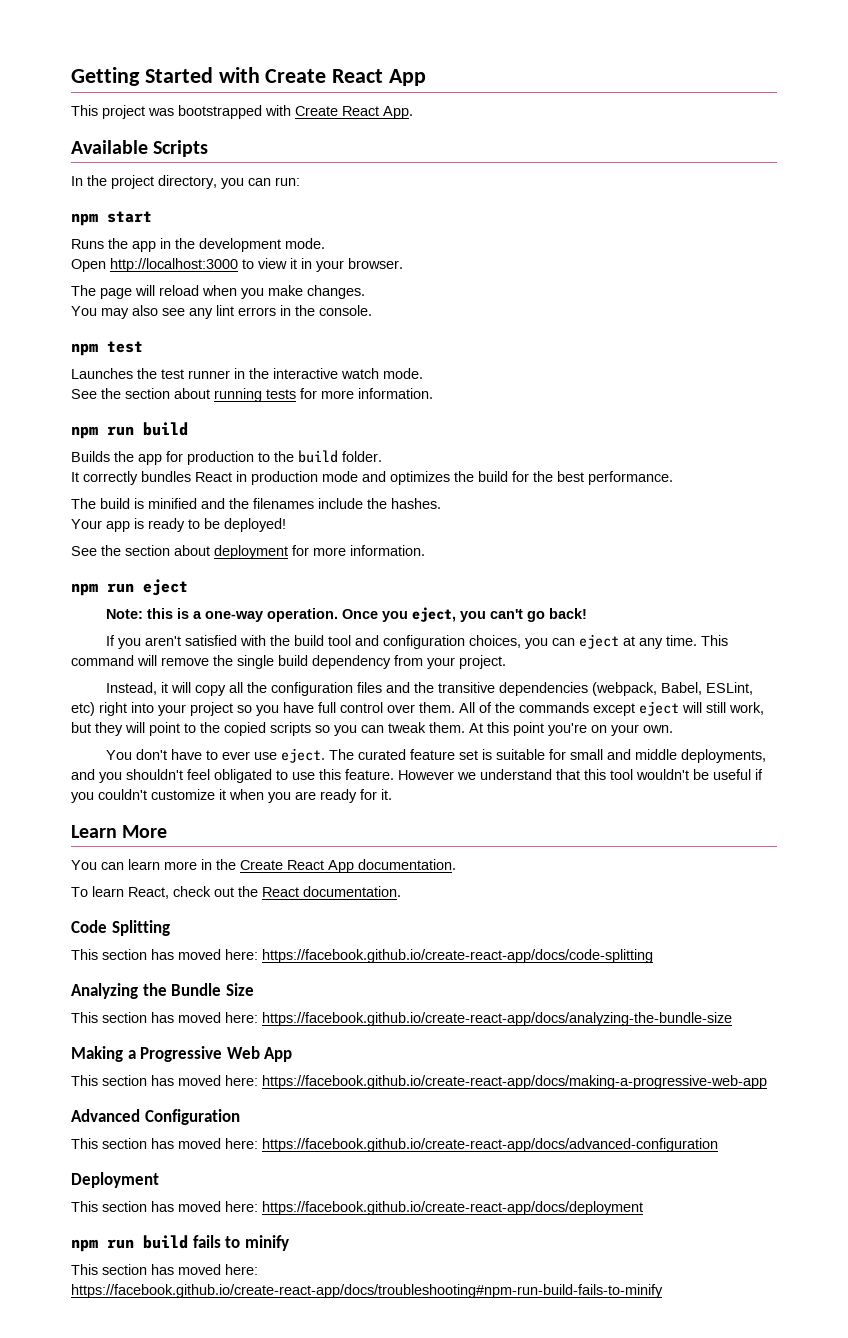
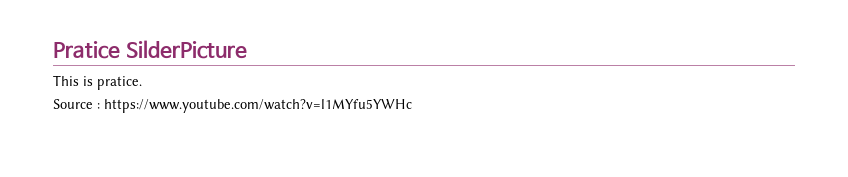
[71,67,427,86] [71,105,413,119] [71,140,209,157] [71,175,300,189] [71,211,152,226] [71,238,325,252] [71,258,403,272] [71,285,365,299] [71,305,372,319] [71,341,143,356] [71,368,423,379] [71,388,433,402] [71,422,188,439] [71,450,382,465] [71,471,673,485] [71,498,441,509] [71,518,286,532] [71,545,425,559] [71,579,188,596] [106,607,588,622] [106,634,729,649] [71,655,506,669] [106,682,754,696] [71,701,764,716] [71,722,673,736] [106,748,767,763] [71,769,763,783] [71,789,392,803] [71,825,168,838] [71,859,456,873] [71,886,401,899] [71,920,170,936] [71,949,653,963] [71,983,254,999] [71,1012,732,1026] [71,1046,293,1062] [71,1075,767,1089] [71,1109,240,1125] [71,1138,718,1152] [71,1172,159,1188] [71,1201,643,1215] [71,1235,289,1252] [71,1264,258,1275] [71,1284,663,1298] Getting Started with Create React App // This project was bootstrapped with Create React App. // Available Scripts // In the project directory, you can run: // npm start // Runs the app in the development mode. // Open http://localhost:3000 to view it in your browser. // The page will reload when you make changes. // You may also see any lint errors in the console. // npm test // Launches the test runner in the interactive watch mode. // See the section about running tests for more information. // npm run build // Builds the app for production to the build folder. // It correctly bundles React in production mode and optimizes the build for the best performance. // The build is minified and the filenames include the hashes. // Your app is ready to be deployed! // See the section about deployment for more information. // npm run eject // Note: this is a one-way operation. Once you eject, you can't go back! // If you aren't satisfied with the build tool and configuration choices, you can eject at any time. This command will remove the single build dependency from your project. // Instead, it will copy all the configuration files and the transitive dependencies (webpack, Babel, ESLint, etc) right into your project so you have full control over them. All of the commands except eject will still work, but they will point to the copied scripts so you can tweak them. At this point you're on your own. // You don't have to ever use eject. The curated feature set is suitable for small and middle deployments, and you shouldn't feel obligated to use this feature. However we understand that this tool wouldn't be useful if you couldn't customize it when you are ready for it. // Learn More // You can learn more in the Create React App documentation. // To learn React, check out the React documentation. // Code Splitting // This section has moved here: https://facebook.github.io/create-react-app/docs/code-splitting // Analyzing the Bundle Size // This section has moved here: https://facebook.github.io/create-react-app/docs/analyzing-the-bundle-size // Making a Progressive Web App // This section has moved here: https://facebook.github.io/create-react-app/docs/making-a-progressive-web-app // Advanced Configuration // This section has moved here: https://facebook.github.io/create-react-app/docs/advanced-configuration // Deployment // This section has moved here: https://facebook.github.io/create-react-app/docs/deployment // npm run build fails to minify // This section has moved here: https://facebook.github.io/create-react-app/docs/troubleshooting#npm-run-build-fails-to-minify -> [53,40,247,59] [53,75,142,90] [53,99,412,113] Pratice SilderPicture // This is pratice. // Source : https://www.youtube.com/watch?v=l1MYfu5YWHc

